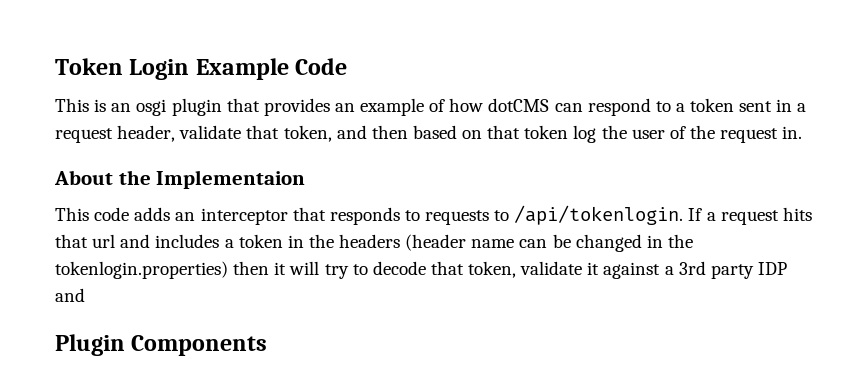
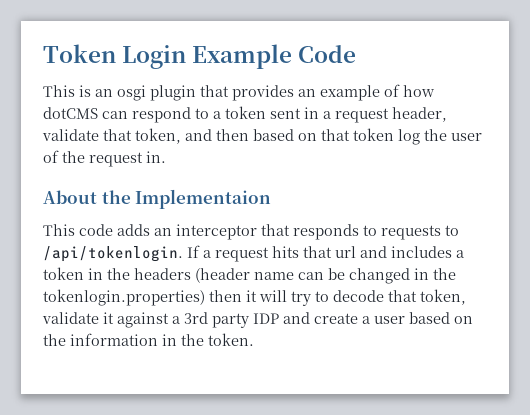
[55,334,268,356] // Plugin Components -> [314,312,473,324] [43,333,254,346] create a user based on the information in the token.

